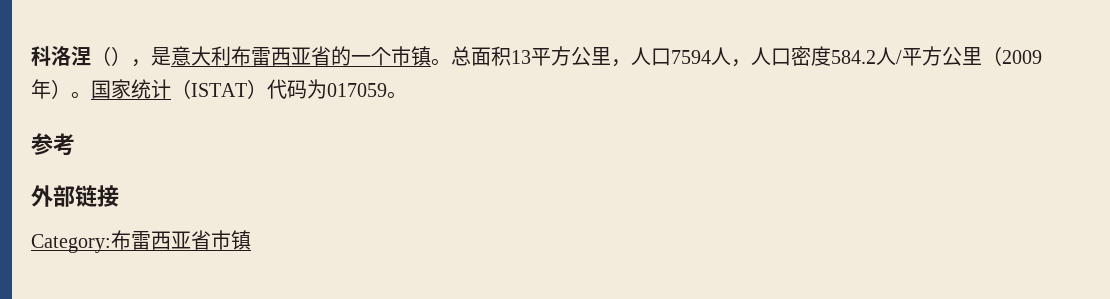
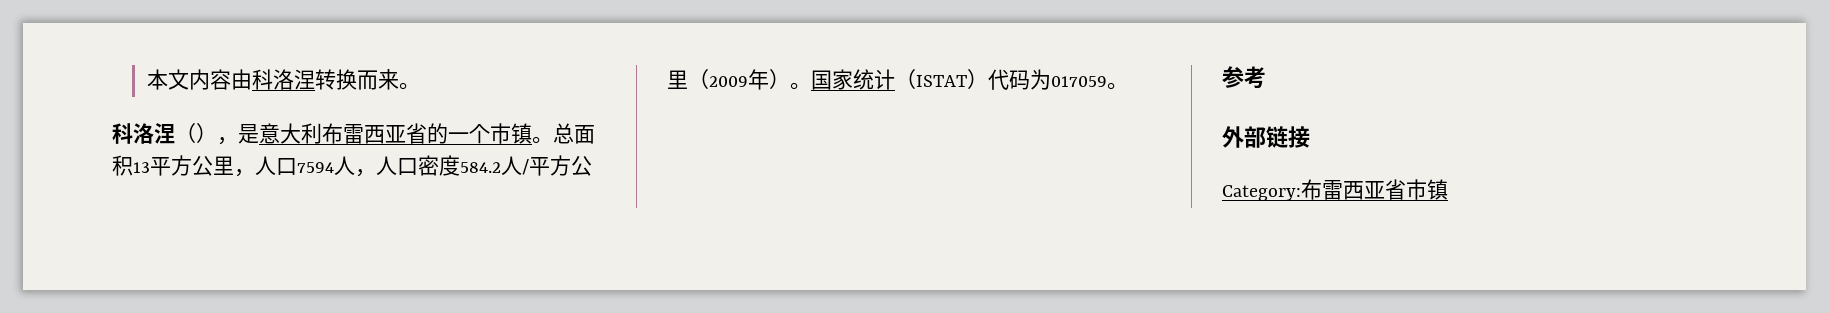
(31, 56) none -> [146,69,420,90] 本文内容由科洛涅转换而来。 //

